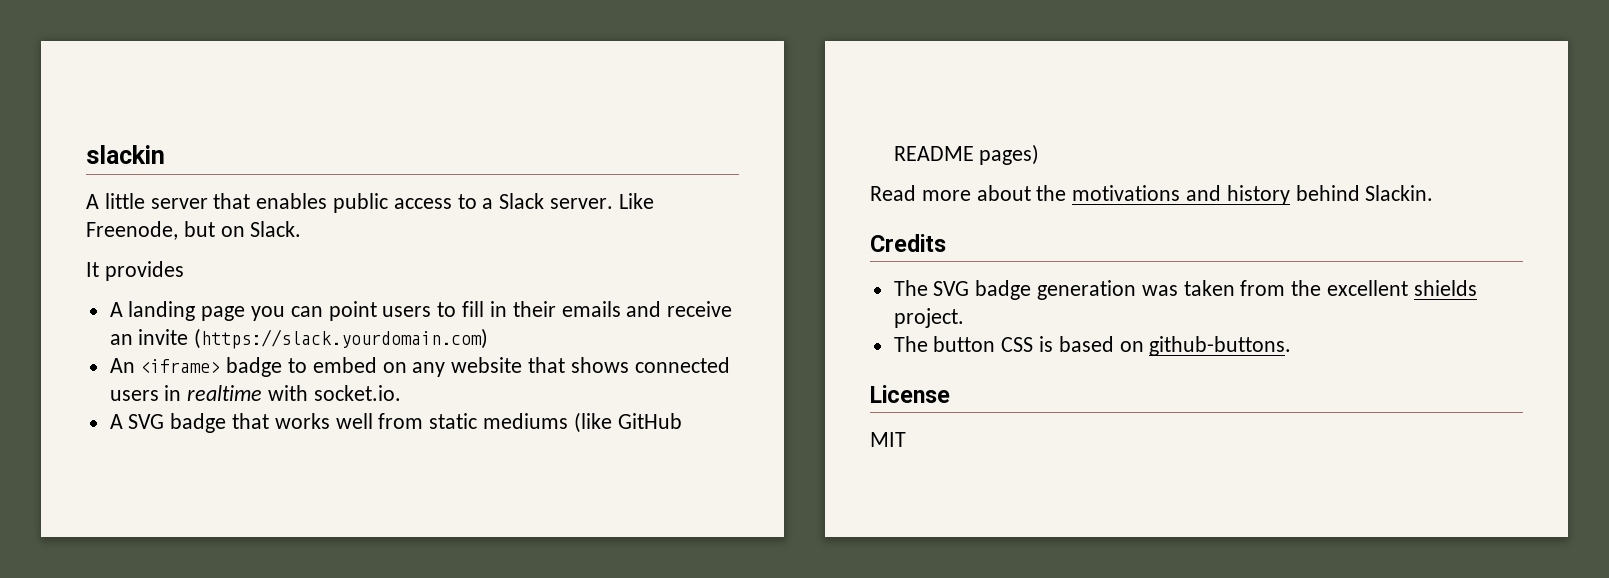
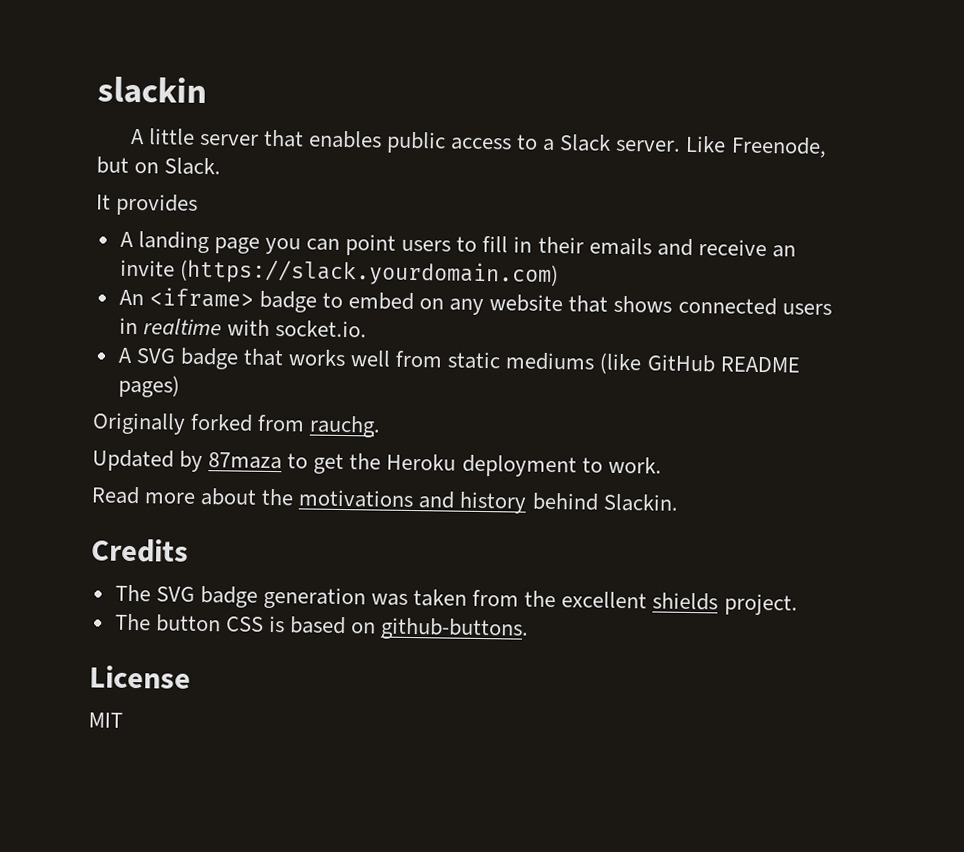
(1040, 154) none -> [92,412,382,438] [92,449,662,478] // Originally forked from rauchg. // Updated by 87maza to get the Heroku deployment to work.

